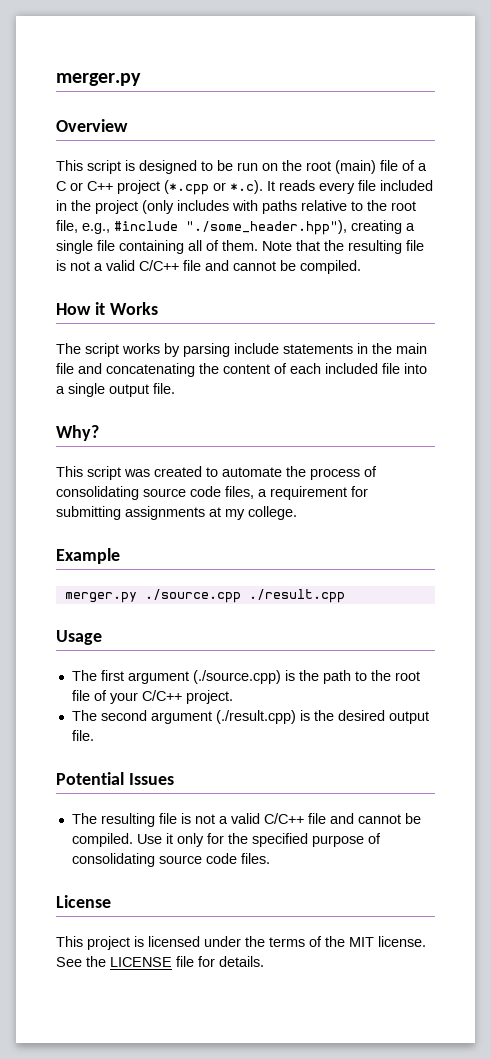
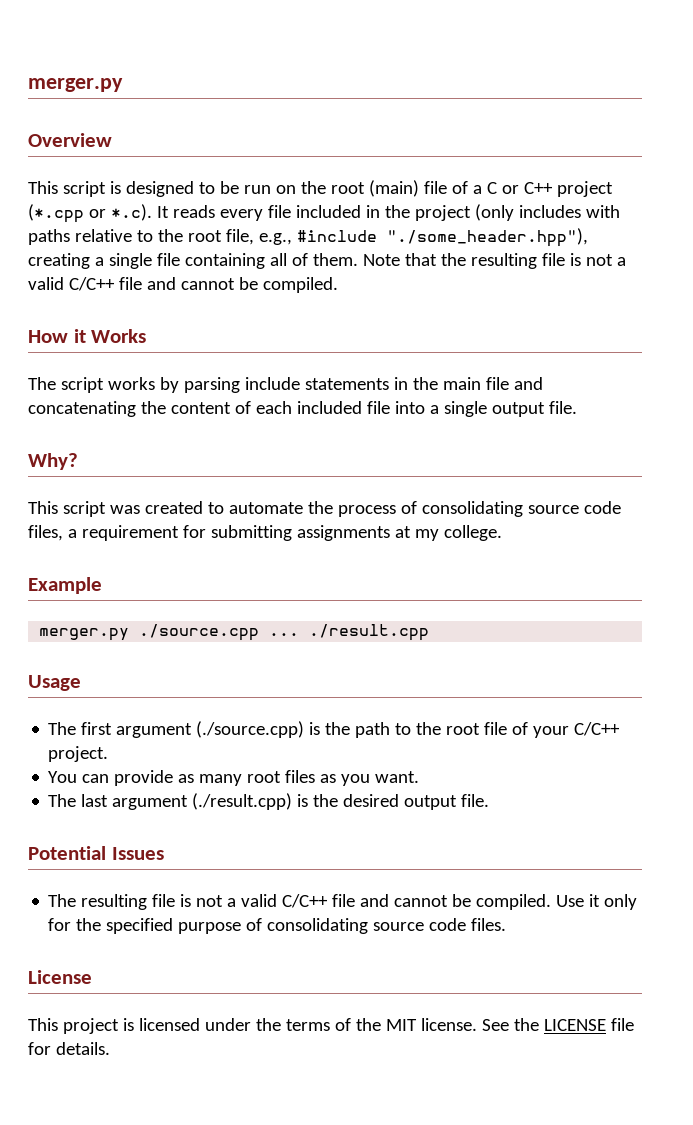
(241, 596) none -> [269,633,300,636] ...
[71,710,147,721] // The second -> [48,770,420,786] [48,794,109,807] // You can provide as many root files as you want. // The last

